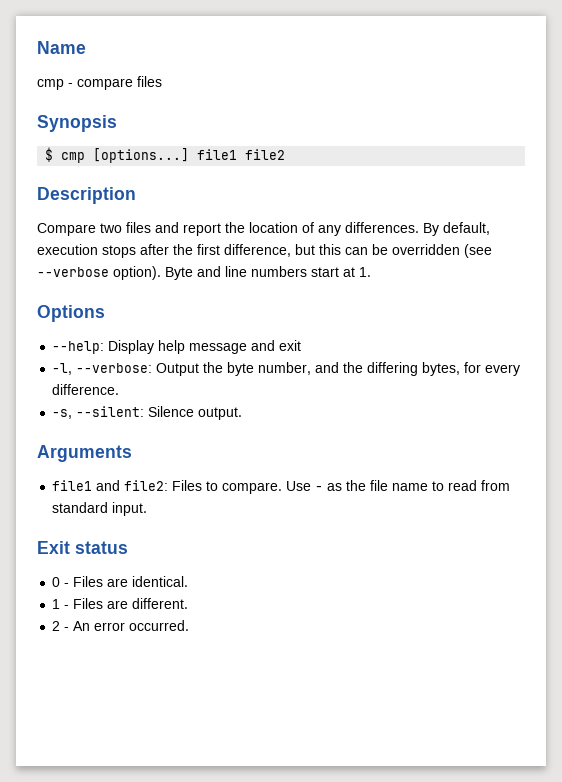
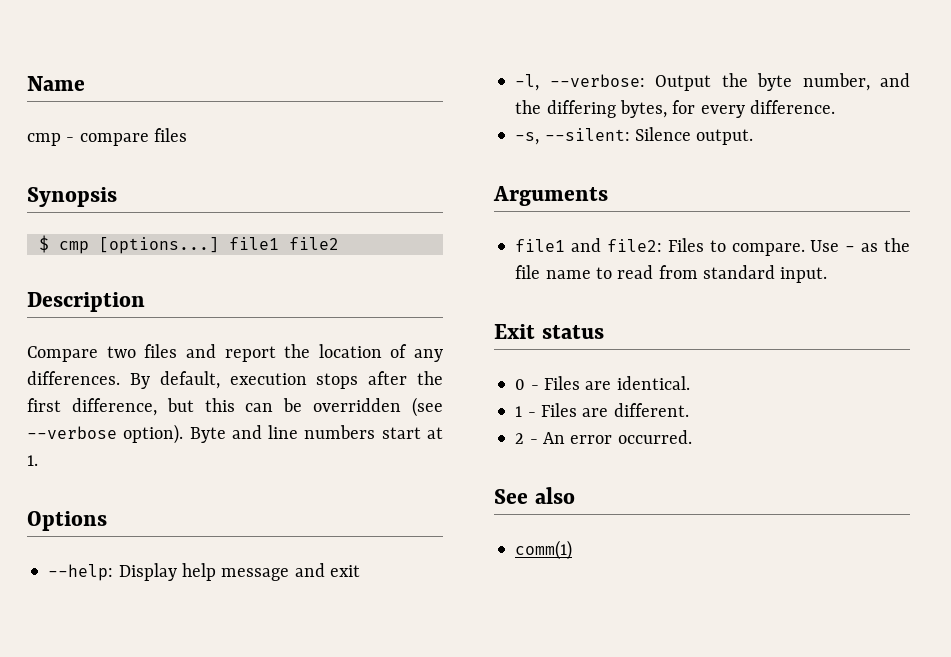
(190, 625) none -> [494,487,575,504] [515,540,573,560] // See also // comm(1)

